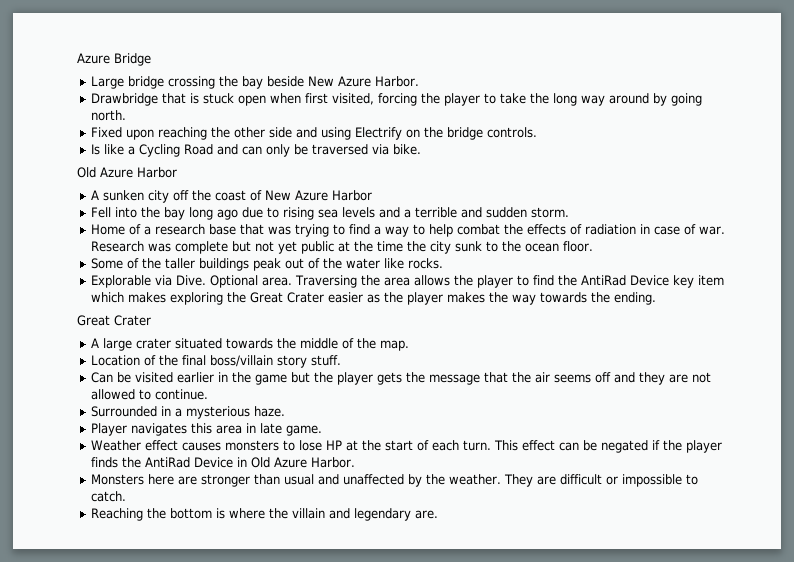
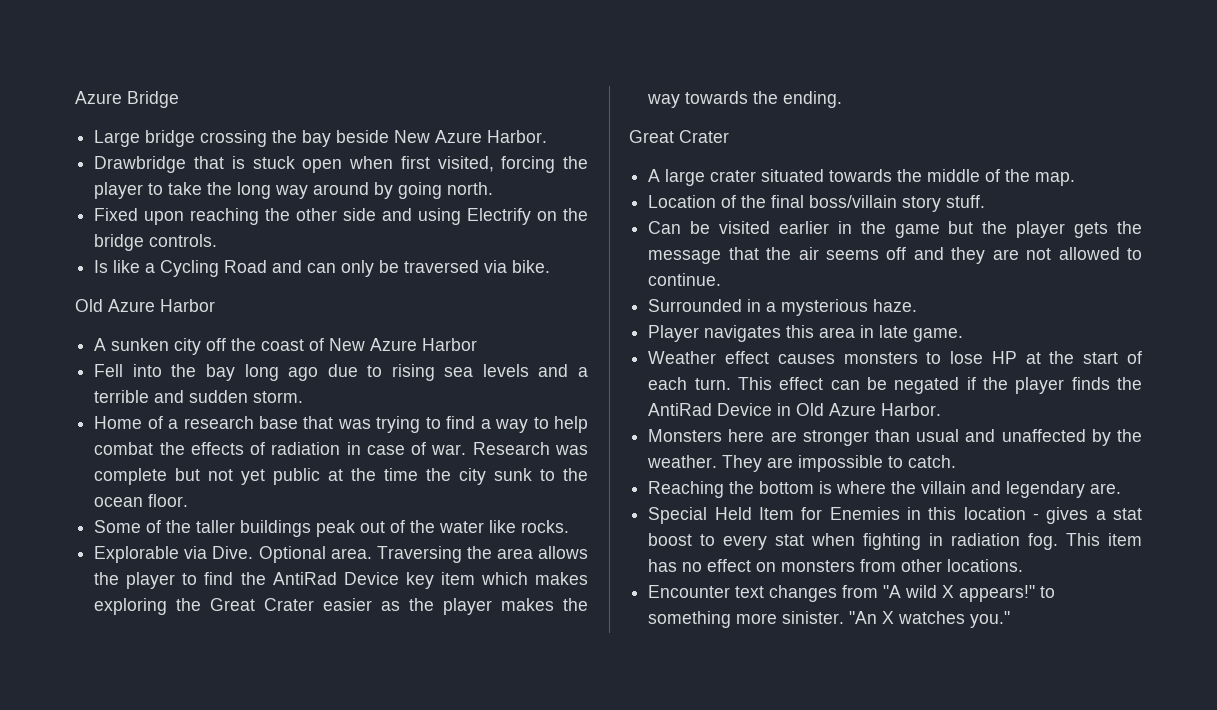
[560,474,619,485] difficult or -> (794, 462) none
(439, 514) none -> [648,507,1142,524] [648,533,1142,550] [648,559,1024,572] [648,585,1056,602] [648,611,1011,628] // Special Held Item for Enemies in this location - gives a stat boost to every stat when fighting in radiation fog. This item has no effect on monsters from other locations. // Encounter text changes from "A wild X appears!" to something more sinister. "An X watches you."

